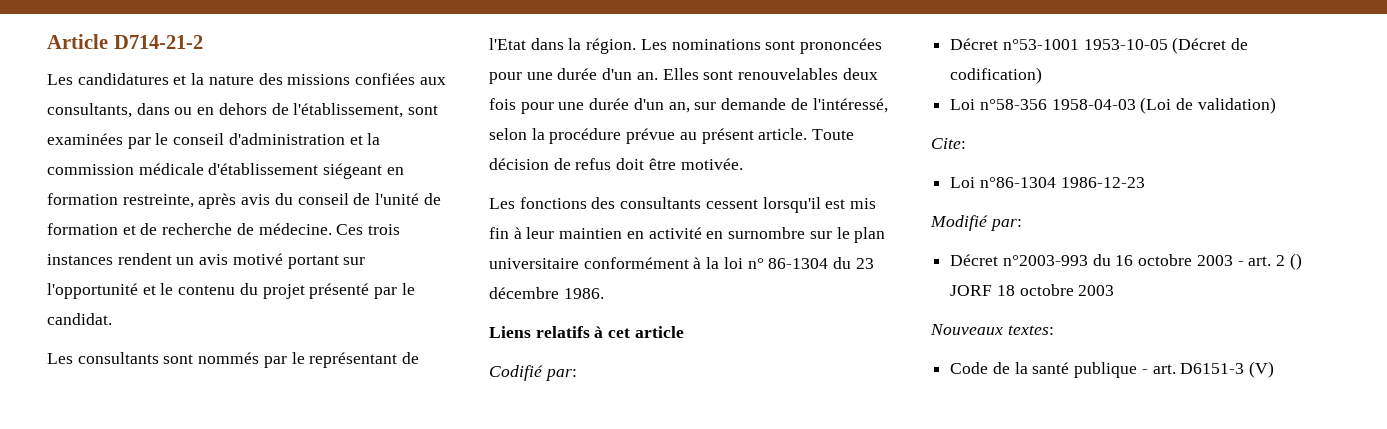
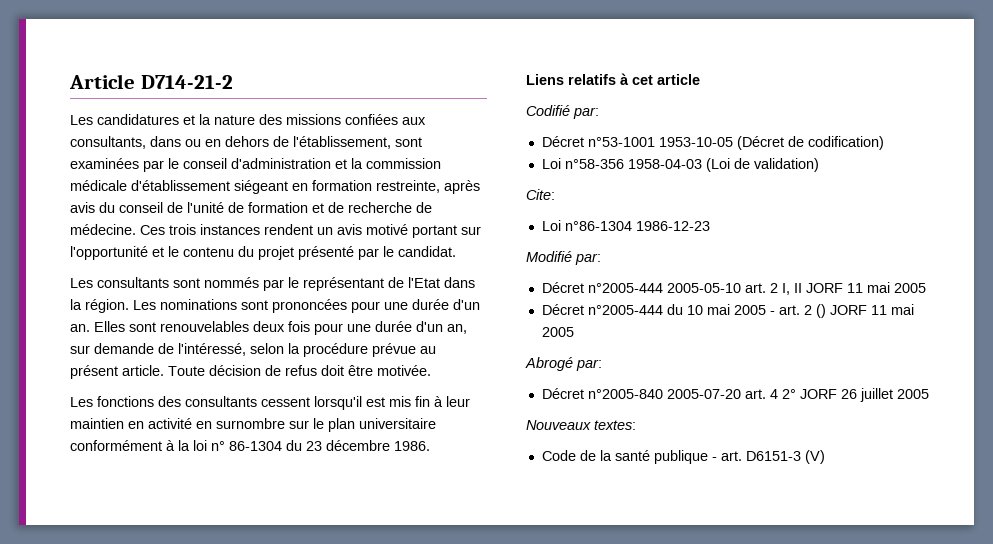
[1002,254,1233,266] n°2003-993 du 16 octobre 2003 -> [587,282,926,295] [541,304,766,315] n°2005-444 2005-05-10 art. 2 I, II JORF 11 mai 2005 // Décret n°2005-444 du 10 mai 2005
[996,284,1115,296] 18 octobre 2003 -> [870,304,914,315] [541,327,574,337] [525,357,602,371] [541,388,929,402] 11 mai 2005 // Abrogé par: // Décret n°2005-840 2005-07-20 art. 4 2° JORF 26 juillet 2005

